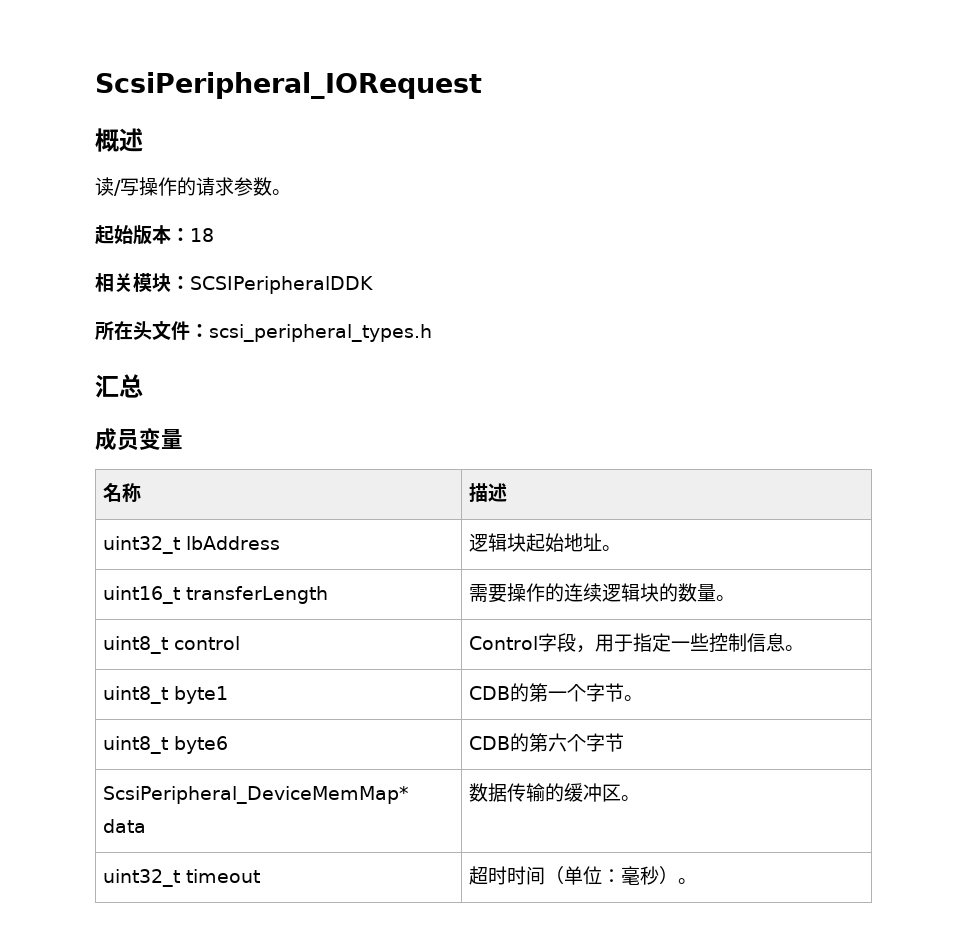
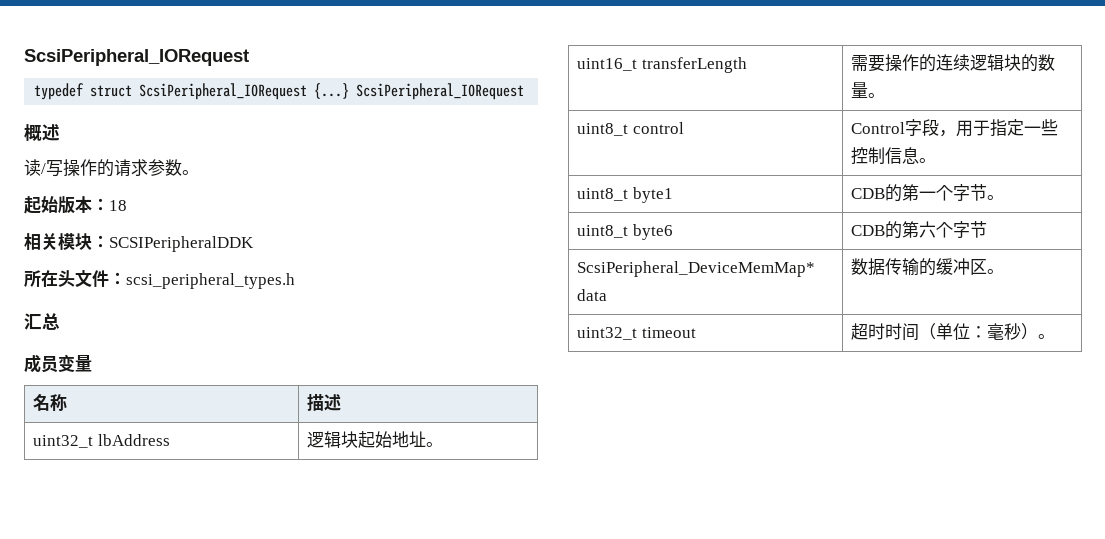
[95,72,482,99] ScsiPeripheral_IORequest -> [24,49,249,66] [34,83,525,100] ScsiPeripheral_IORequest // typedef struct ScsiPeripheral_IORequest {...} ScsiPeripheral_IORequest

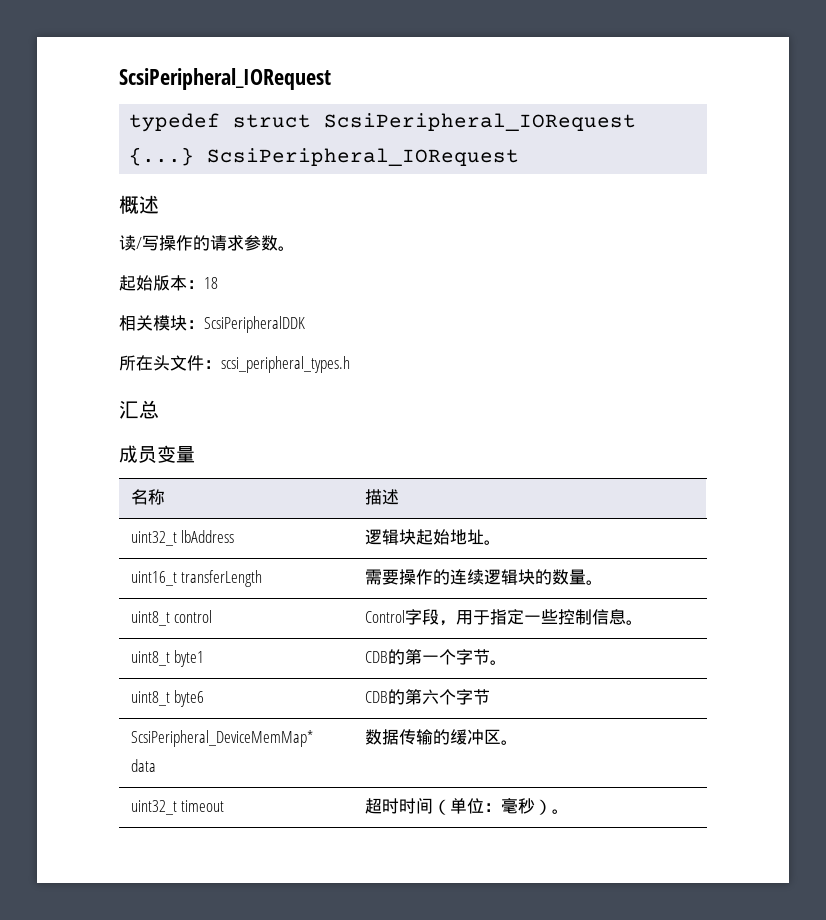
[109,236,254,252] SCSIPeripheralDDK -> [204,316,305,333] ScsiPeripheralDDK

